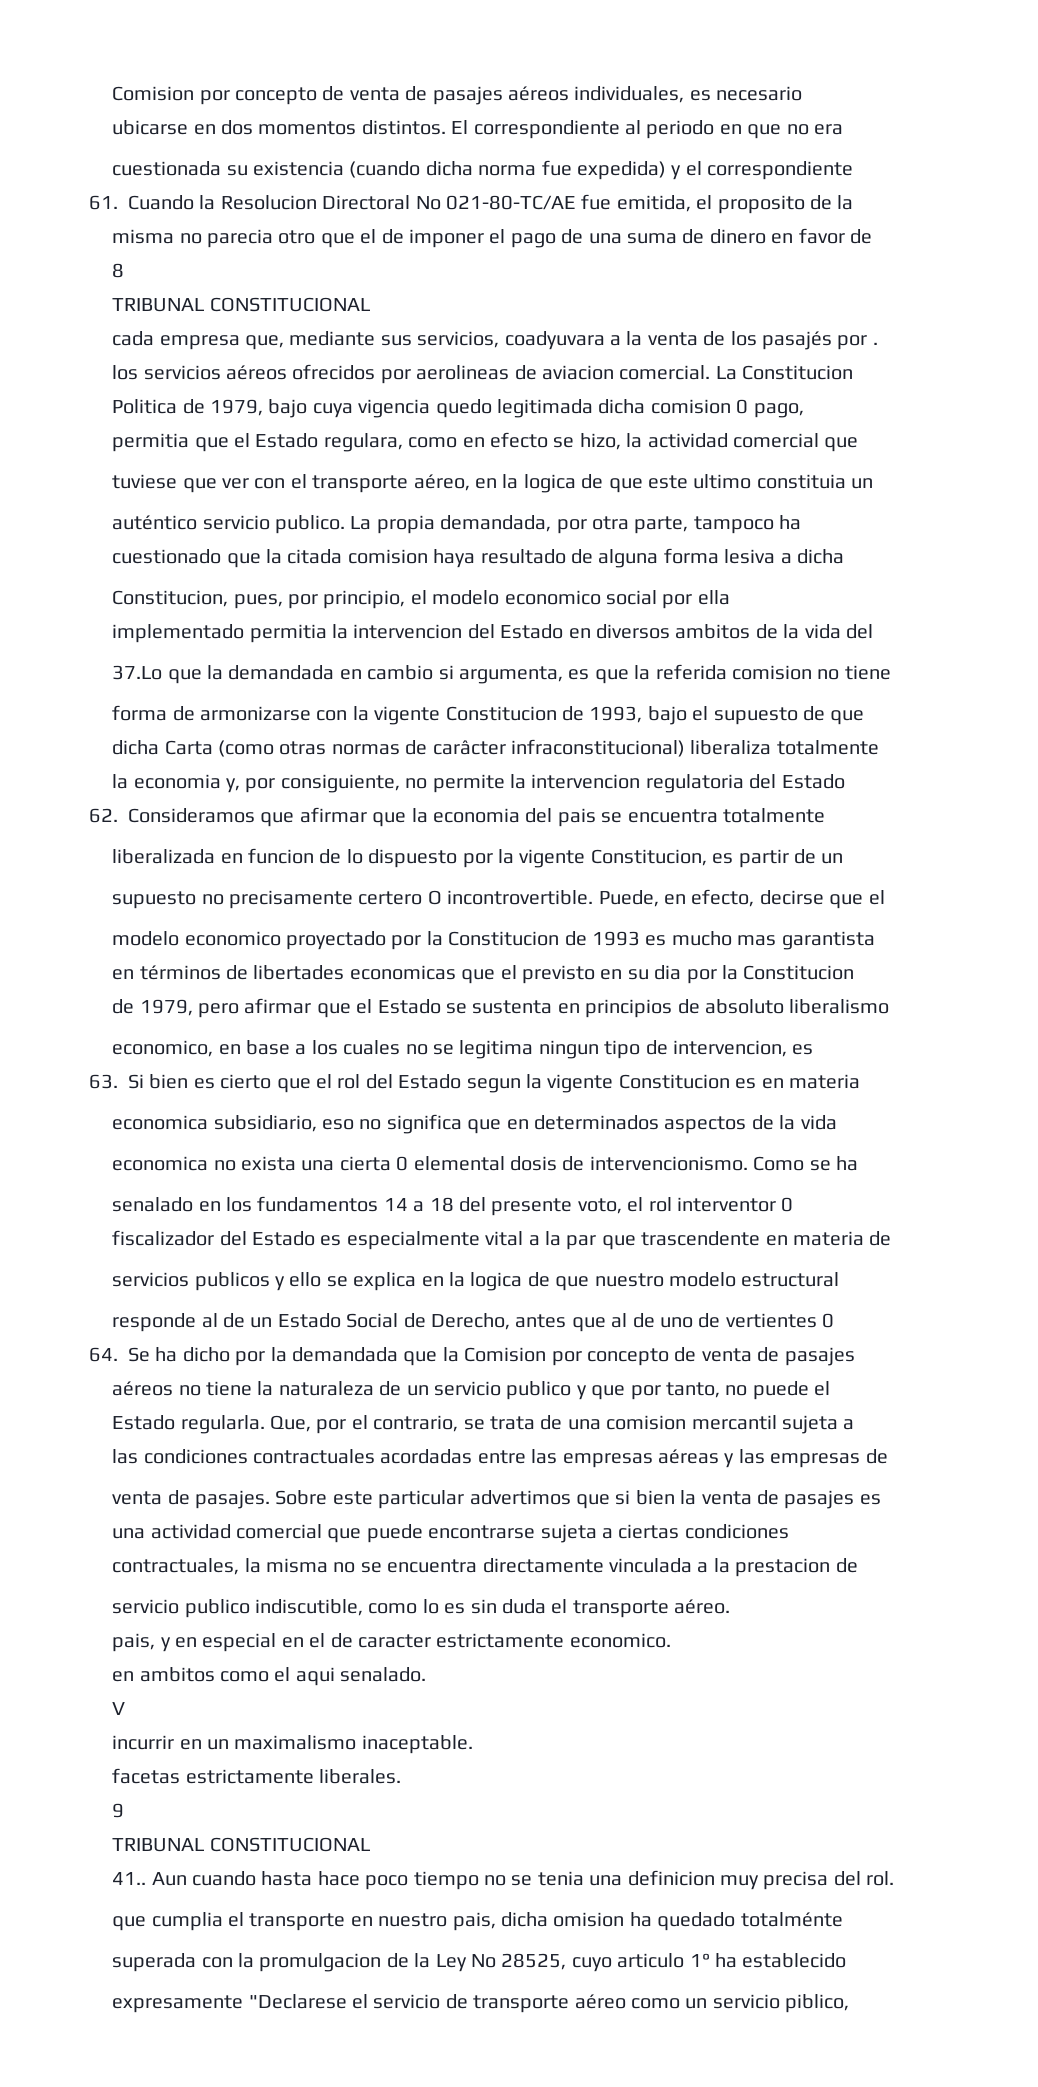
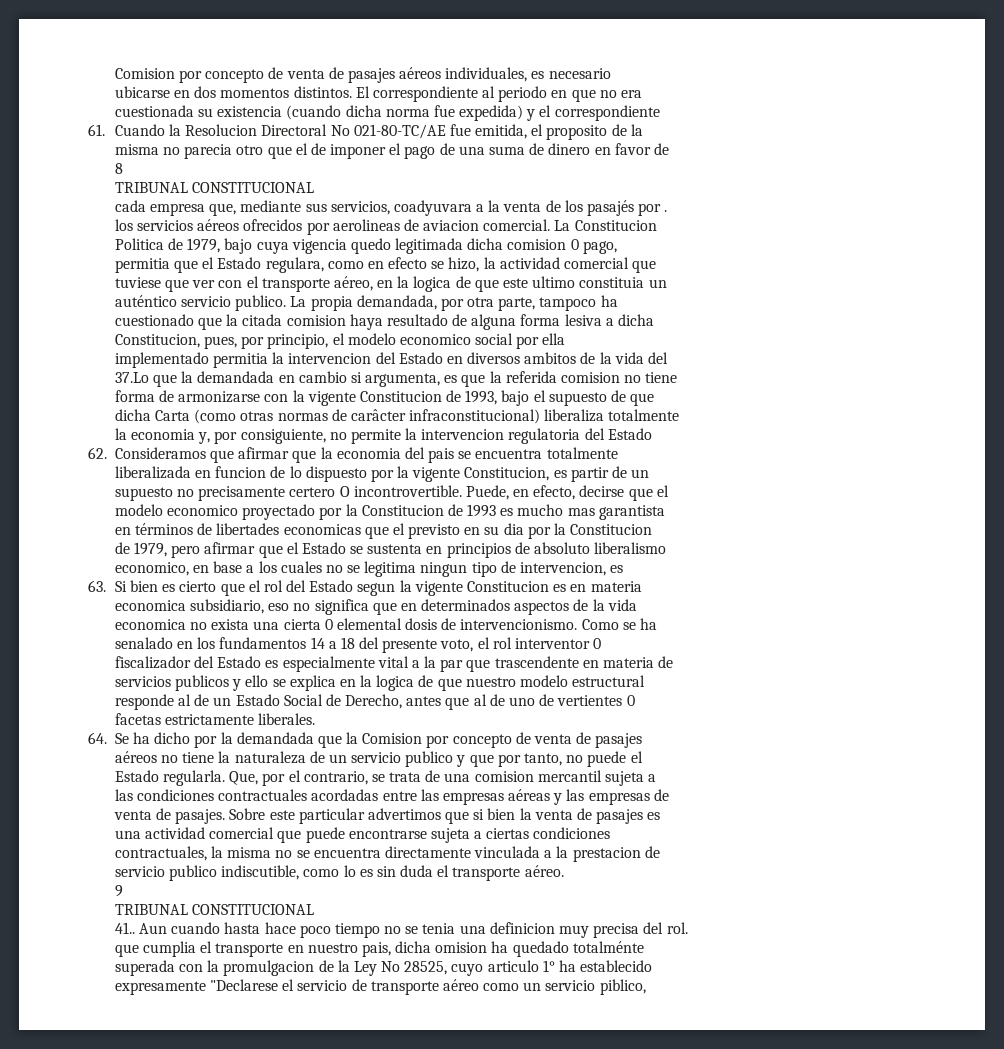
(835, 1320) none -> [114,713,316,725] // facetas estrictamente liberales.
[112,1633,671,1652] [112,1667,427,1686] [112,1702,126,1715] [112,1735,473,1754] [112,1768,401,1784] // pais, y en especial en el de caracter estrictamente economico. // en ambitos como el aqui senalado. // V // incurrir en un maximalismo inaceptable. // facetas estrictamente liberales. -> (564, 871) none

